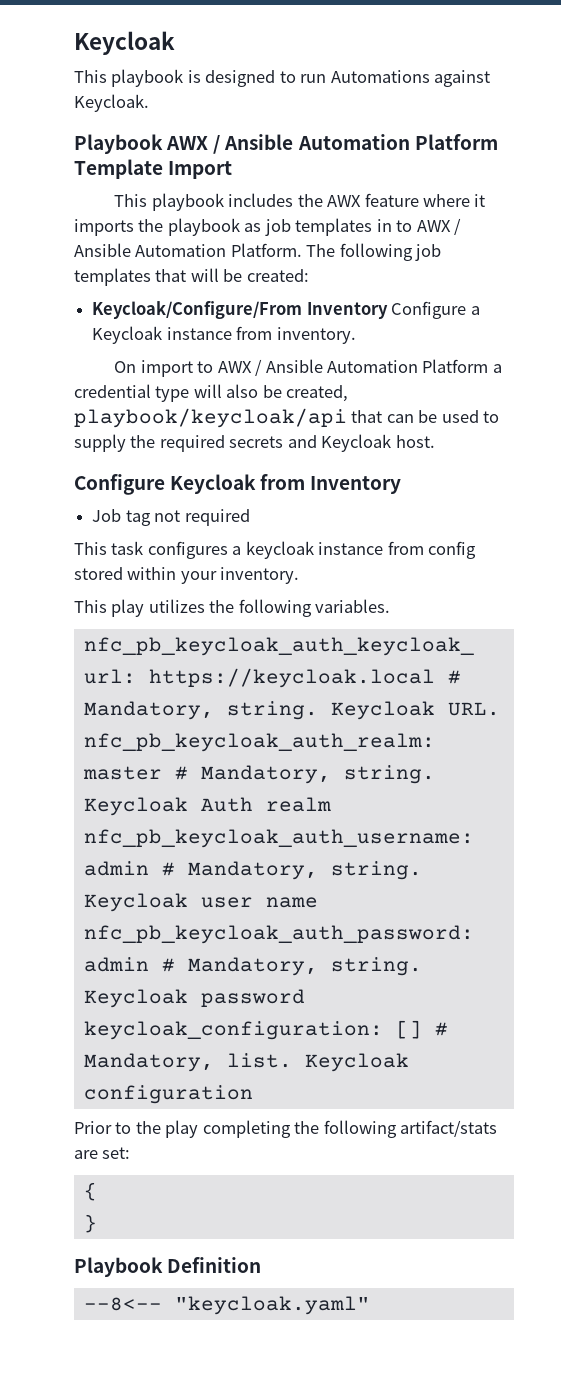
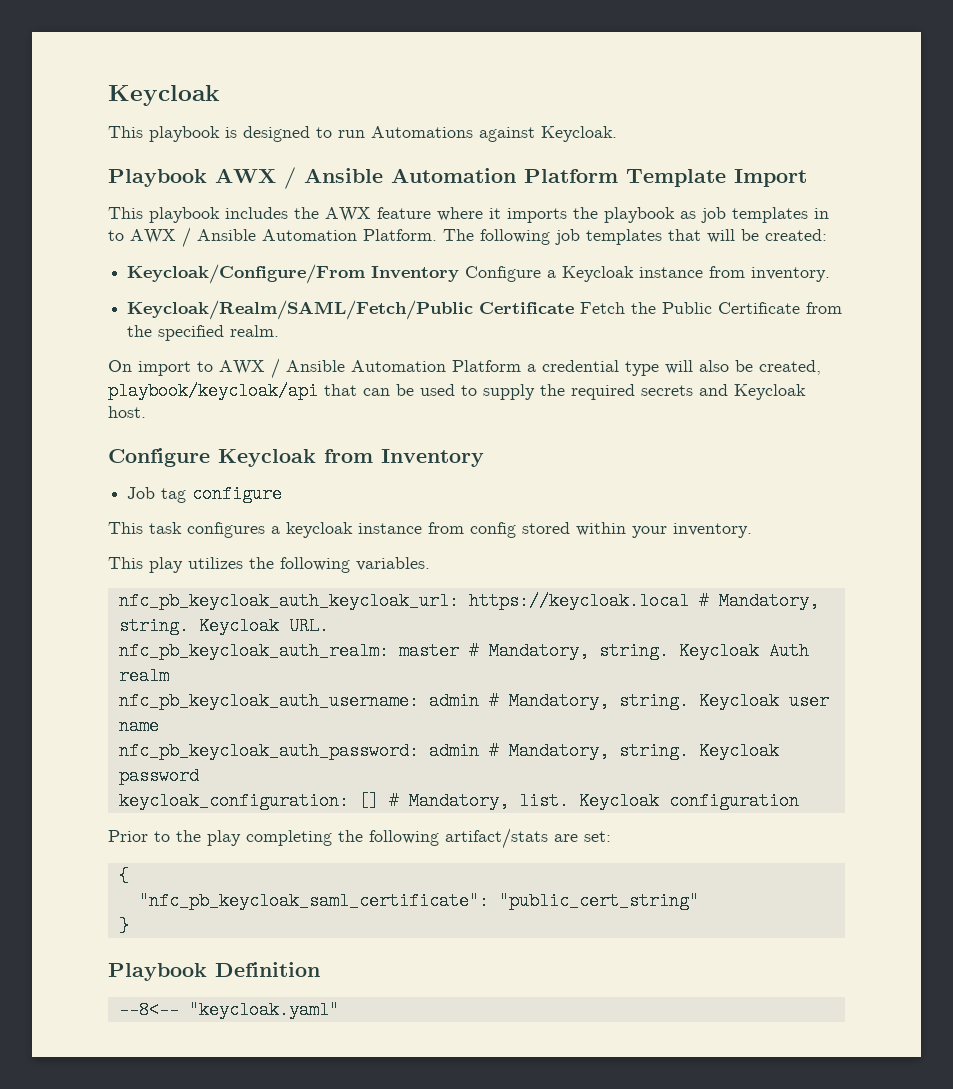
(356, 335) none -> [127,300,843,320] [127,325,280,341] // Keycloak/Realm/SAML/Fetch/Public Certificate Fetch the Public Certificate from the specified realm.
[154,509,250,526] not required -> [192,485,283,503] configure
(97, 1191) none -> [138,892,699,910] // "nfc_pb_keycloak_saml_certificate": "public_cert_string"

